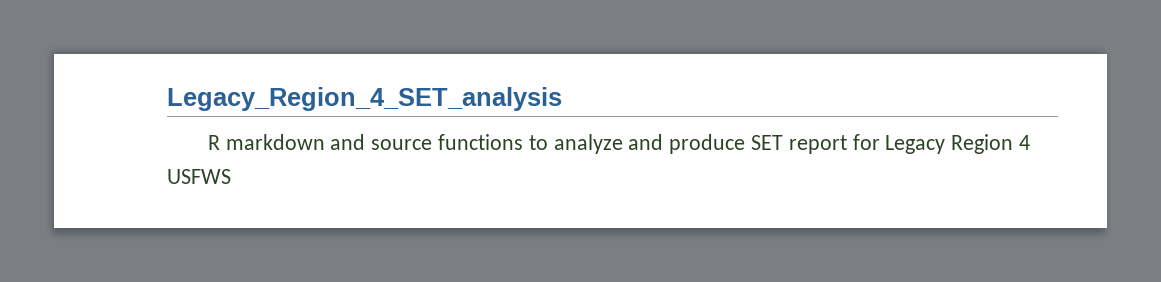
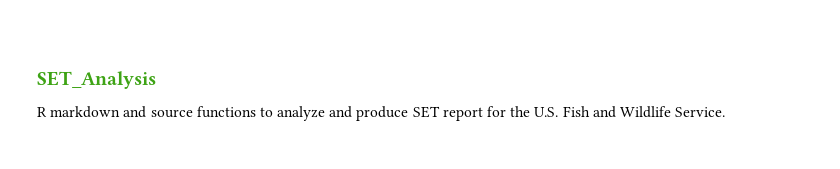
[167,87,562,111] Legacy_Region_4_SET_analysis -> [37,71,156,89] SET_Analysis
[885,134,1030,154] [167,169,231,184] Legacy Region 4 USFWS -> [510,106,726,118] the U.S. Fish and Wildlife Service.

